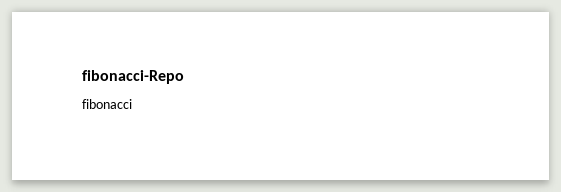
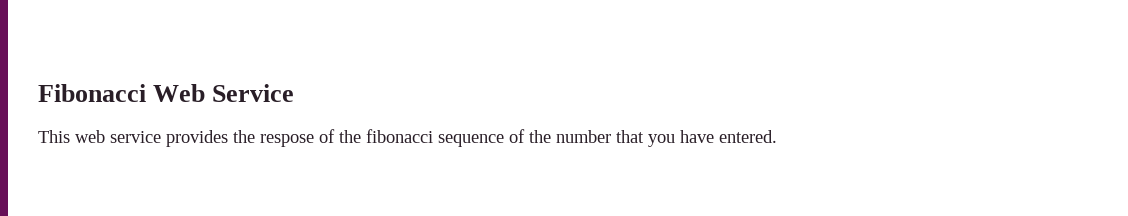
[82,70,184,84] [82,99,132,109] fibonacci-Repo // fibonacci -> [38,84,295,102] [38,129,777,147] Fibonacci Web Service // This web service provides the respose of the fibonacci sequence of the number that you have entered.

